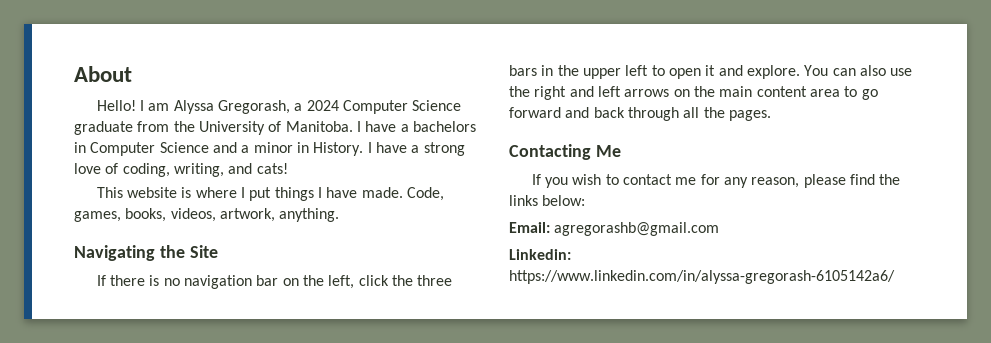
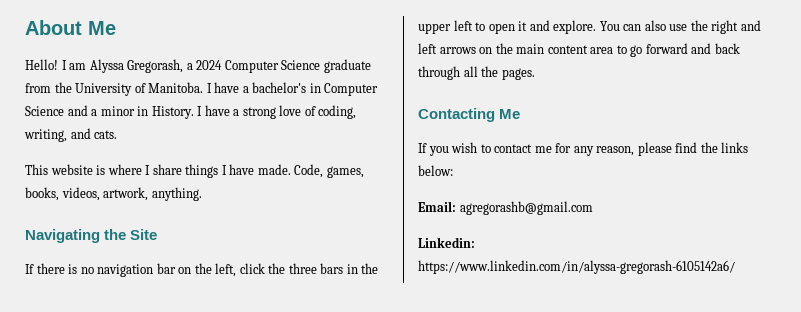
(132, 74) none -> [88,21,116,35] Me
[412,121,476,132] bachelors -> [252,82,307,93] bachelor's
[256,163,288,174] cats! -> [94,130,118,139] cats.
[249,187,272,201] put -> [152,164,182,175] share

